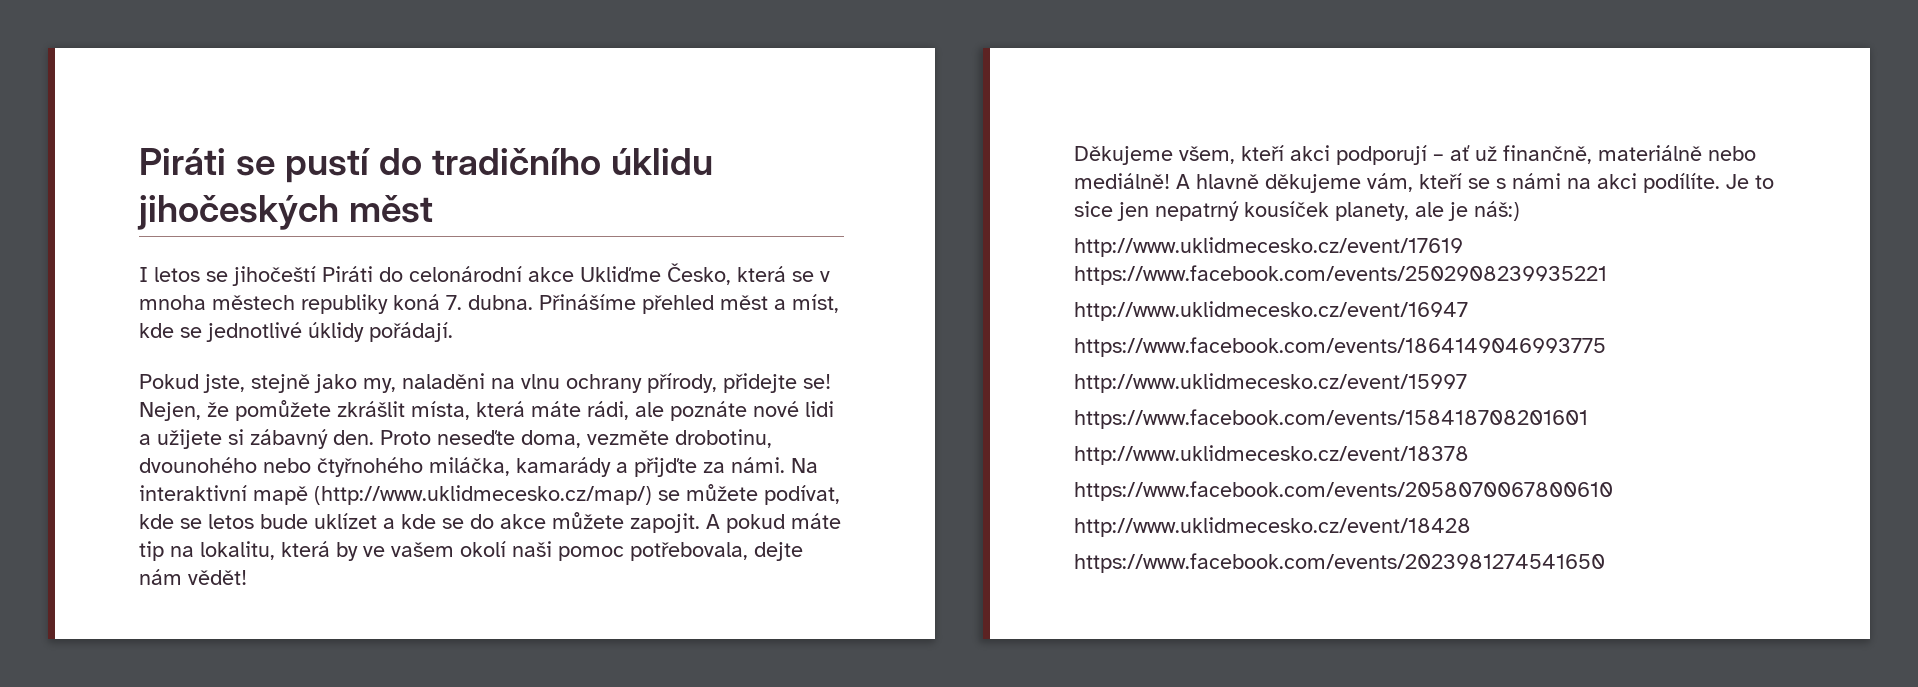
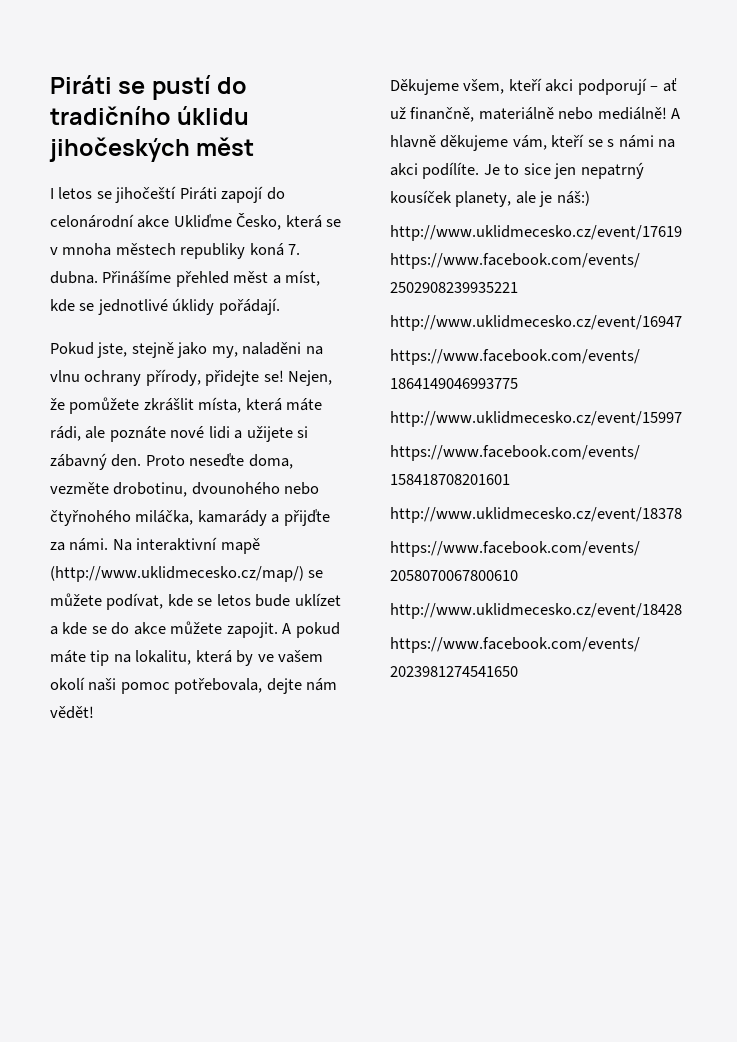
(373, 274) none -> [221,186,264,203] zapojí

